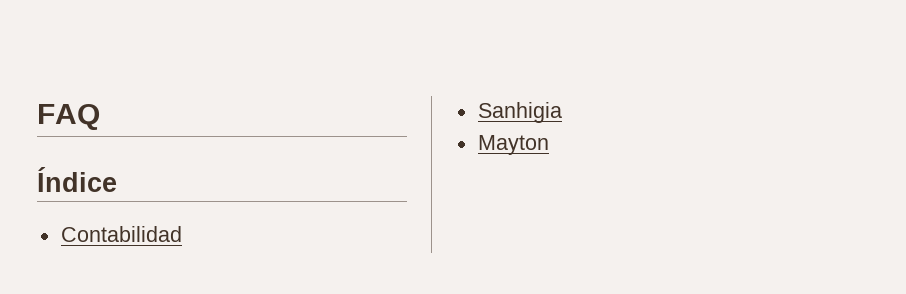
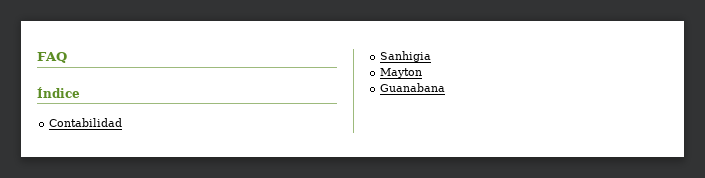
(549, 145) none -> [380,83,446,92] // Guanabana

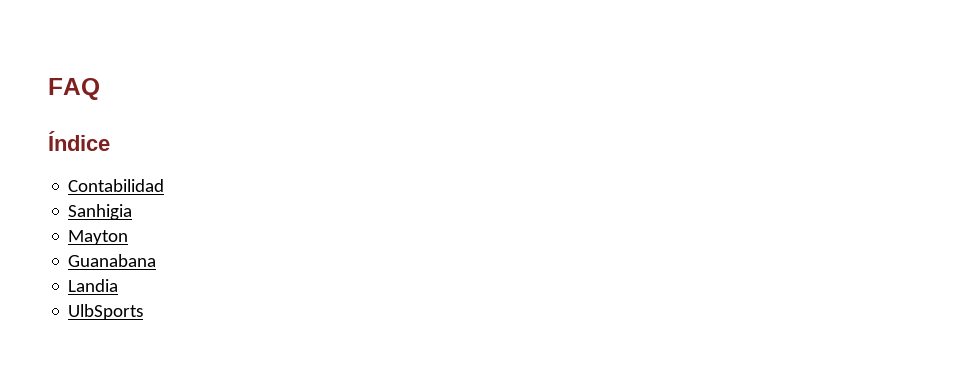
(446, 87) none -> [68,279,119,292] [68,304,144,320] // Landia // UlbSports

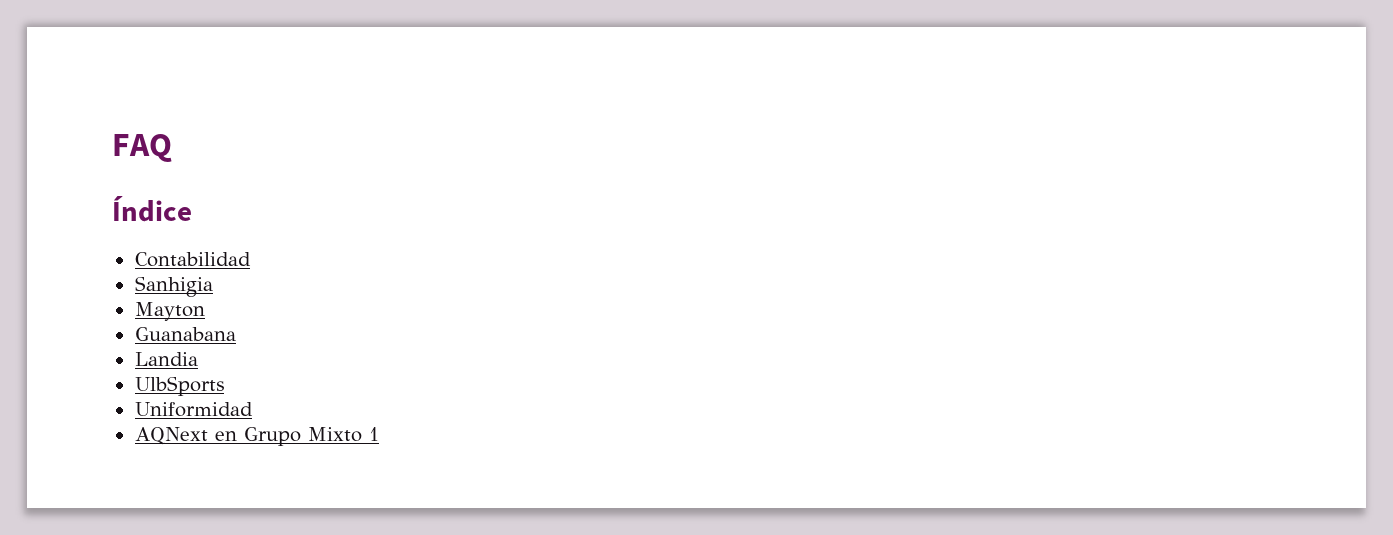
(144, 312) none -> [134,402,253,417] [134,427,379,446] // Uniformidad // AQNext en Grupo Mixto 1

